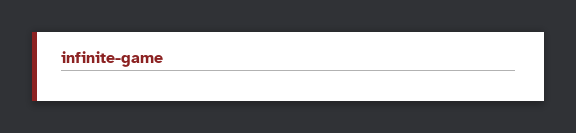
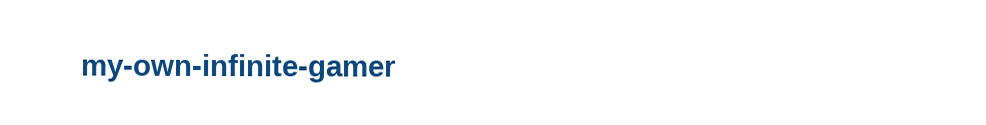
[61,51,163,67] infinite-game -> [80,53,397,83] my-own-infinite-gamer

